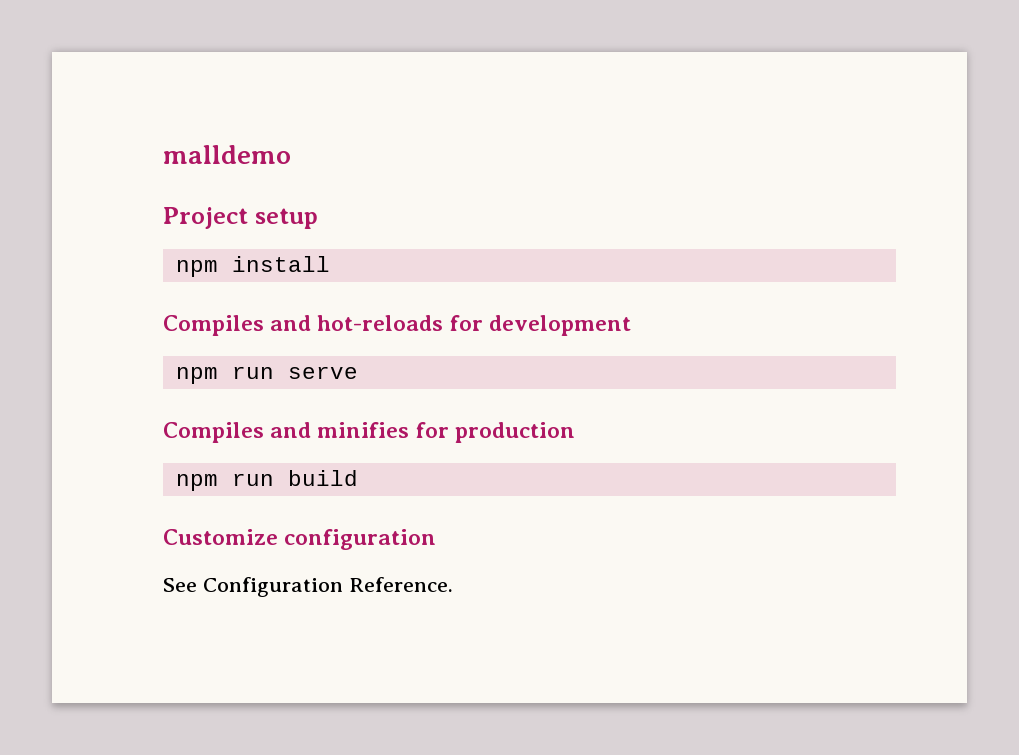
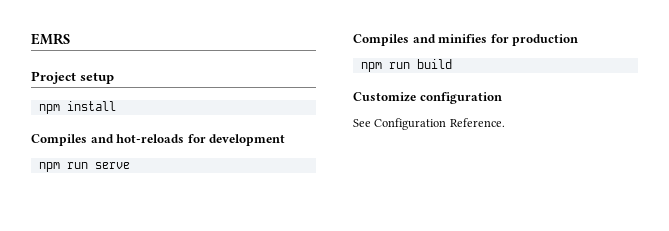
[163,145,291,164] malldemo -> [31,33,70,45] EMRS

